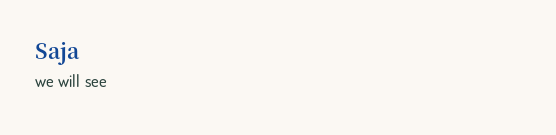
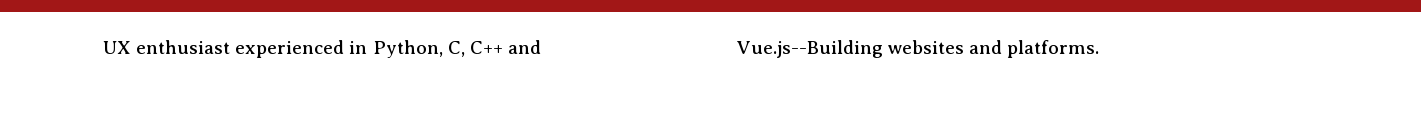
[35,41,80,65] [35,74,107,87] Saja // we will see -> [103,40,1100,58] UX enthusiast experienced in Python, C, C++ and Vue.js--Building websites and platforms.

